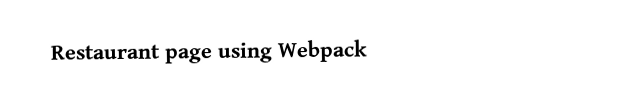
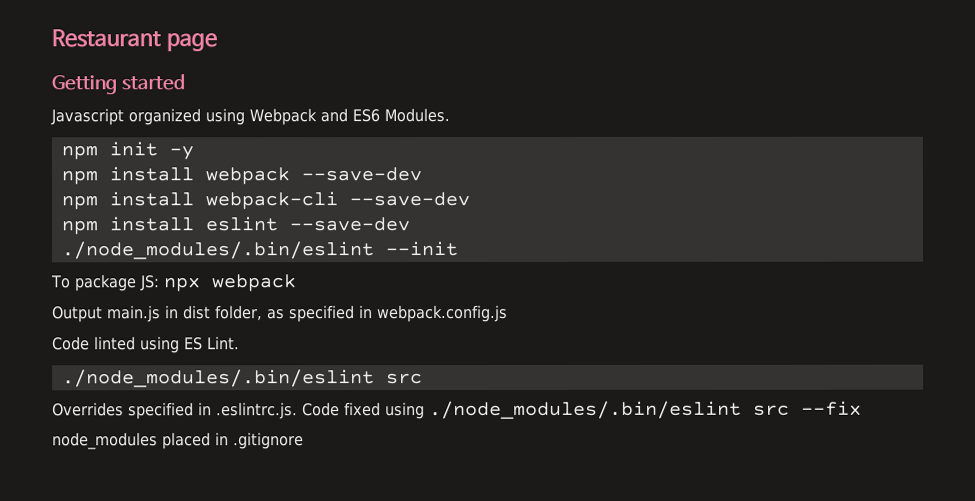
[217,39,368,63] using Webpack -> [51,74,186,95] [50,108,450,126] [60,141,194,161] [60,166,422,185] [60,191,470,210] [60,216,410,235] [60,241,459,260] [51,274,297,292] [52,304,508,323] [52,336,240,354] [61,369,423,388] [52,400,862,420] [52,432,304,450] // Getting started // Javascript organized using Webpack and ES6 Modules. // npm init -y // npm install webpack --save-dev // npm install webpack-cli --save-dev // npm install eslint --save-dev // ./node_modules/.bin/eslint --init // To package JS: npx webpack // Output main.js in dist folder, as specified in webpack.config.js // Code linted using ES Lint. // ./node_modules/.bin/eslint src // Overrides specified in .eslintrc.js. Code fixed using ./node_modules/.bin/eslint src --fix // node_modules placed in .gitignore

